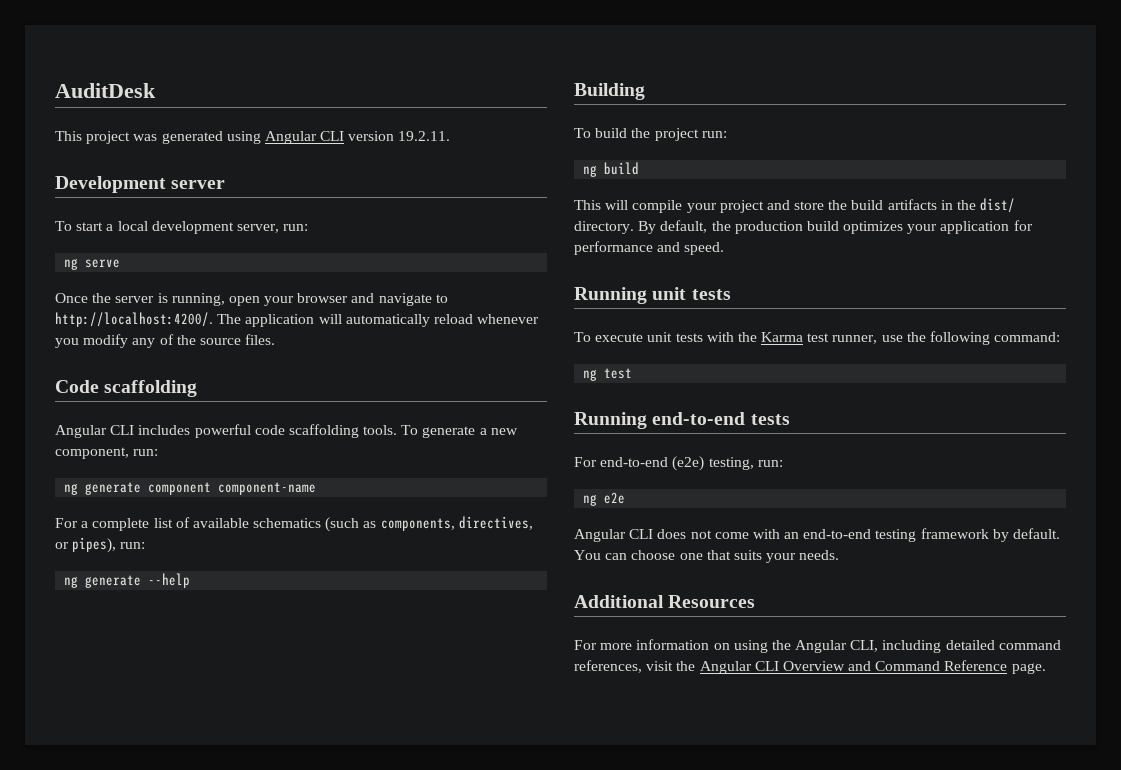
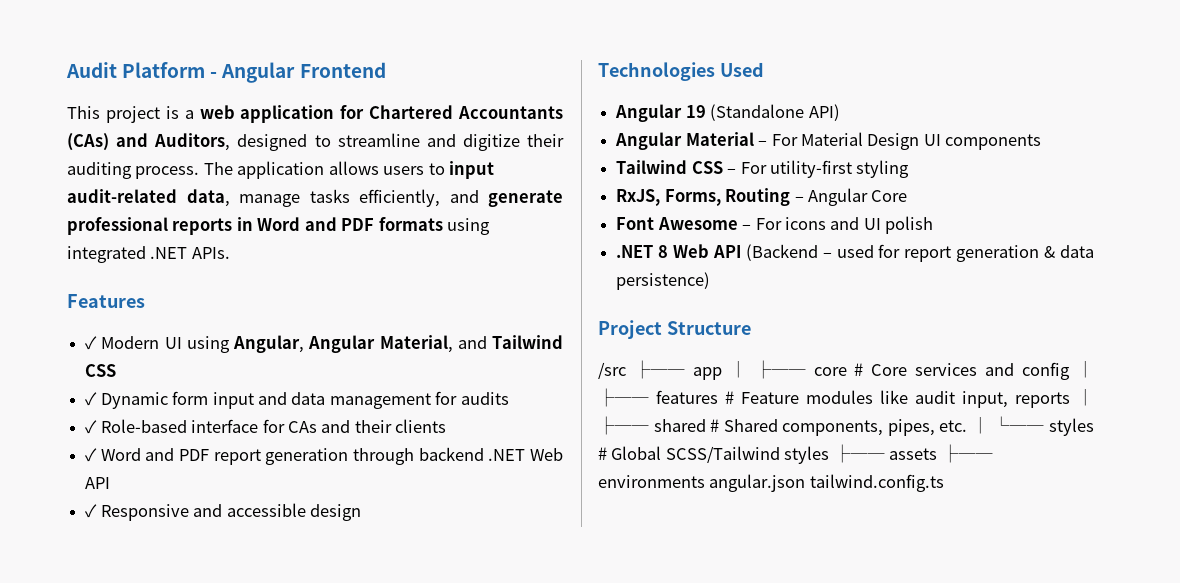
[55,83,156,98] [55,131,451,144] [55,176,226,193] [55,221,309,234] [64,258,121,270] [55,293,448,306] [55,312,540,327] [55,334,276,348] [55,380,198,397] [55,424,518,438] [55,447,159,459] [64,482,317,495] [55,516,533,532] [55,537,146,553] [64,573,191,588] [574,83,645,100] [574,128,727,141] [583,162,640,177] [574,198,1016,213] [574,220,1033,234] [574,241,725,255] [574,287,731,304] [574,331,1061,345] [583,368,633,381] [574,412,790,429] [574,456,783,471] [583,492,626,506] [574,528,1061,542] [574,550,840,563] [574,595,756,608] [574,639,1061,653] [574,660,1046,674] AuditDesk // This project was generated using Angular CLI version 19.2.11. // Development server // To start a local development server, run: // ng serve // Once the server is running, open your browser and navigate to http://localhost:4200/. The application will automatically reload whenever you modify any of the source files. // Code scaffolding // Angular CLI includes powerful code scaffolding tools. To generate a new component, run: // ng generate component component-name // For a complete list of available schematics (such as components, directives, or pipes), run: // ng generate --help // Building // To build the project run: // ng build // This will compile your project and store the build artifacts in the dist/ directory. By default, the production build optimizes your application for performance and speed. // Running unit tests // To execute unit tests with the Karma test runner, use the following command: // ng test // Running end-to-end tests // For end-to-end (e2e) testing, run: // ng e2e // Angular CLI does not come with an end-to-end testing framework by default. You can choose one that suits your needs. // Additional Resources // For more information on using the Angular CLI, including detailed command references, visit the Angular CLI Overview and Command Reference page. -> [66,62,386,83] [67,105,563,123] [67,133,564,151] [67,161,495,179] [67,189,563,207] [67,217,491,235] [67,246,230,263] [67,294,145,308] [85,335,563,353] [85,364,117,377] [85,391,509,409] [85,419,447,434] [85,447,563,465] [85,477,111,489] [85,503,361,521] [598,62,764,81] [615,104,840,122] [615,132,1042,150] [616,160,910,178] [616,188,908,206] [616,216,934,234] [616,244,1094,262] [616,272,711,290] [598,320,751,339] [598,360,1094,380] [598,388,1094,408] [598,416,1094,436] [598,444,993,464] [598,474,944,492] Audit Platform - Angular Frontend // This project is a web application for Chartered Accountants (CAs) and Auditors, designed to streamline and digitize their auditing process. The application allows users to input audit-related data, manage tasks efficiently, and generate professional reports in Word and PDF formats using integrated .NET APIs. // Features // ✓ Modern UI using Angular, Angular Material, and Tailwind CSS // ✓ Dynamic form input and data management for audits // ✓ Role-based interface for CAs and their clients // ✓ Word and PDF report generation through backend .NET Web API // ✓ Responsive and accessible design // Technologies Used // Angular 19 (Standalone API) // Angular Material – For Material Design UI components // Tailwind CSS – For utility-first styling // RxJS, Forms, Routing – Angular Core // Font Awesome – For icons and UI polish // .NET 8 Web API (Backend – used for report generation & data persistence) // Project Structure // /src ├── app │ ├── core # Core services and config │ ├── features # Feature modules like audit input, reports │ ├── shared # Shared components, pipes, etc. │ └── styles # Global SCSS/Tailwind styles ├── assets ├── environments angular.json tailwind.config.ts

